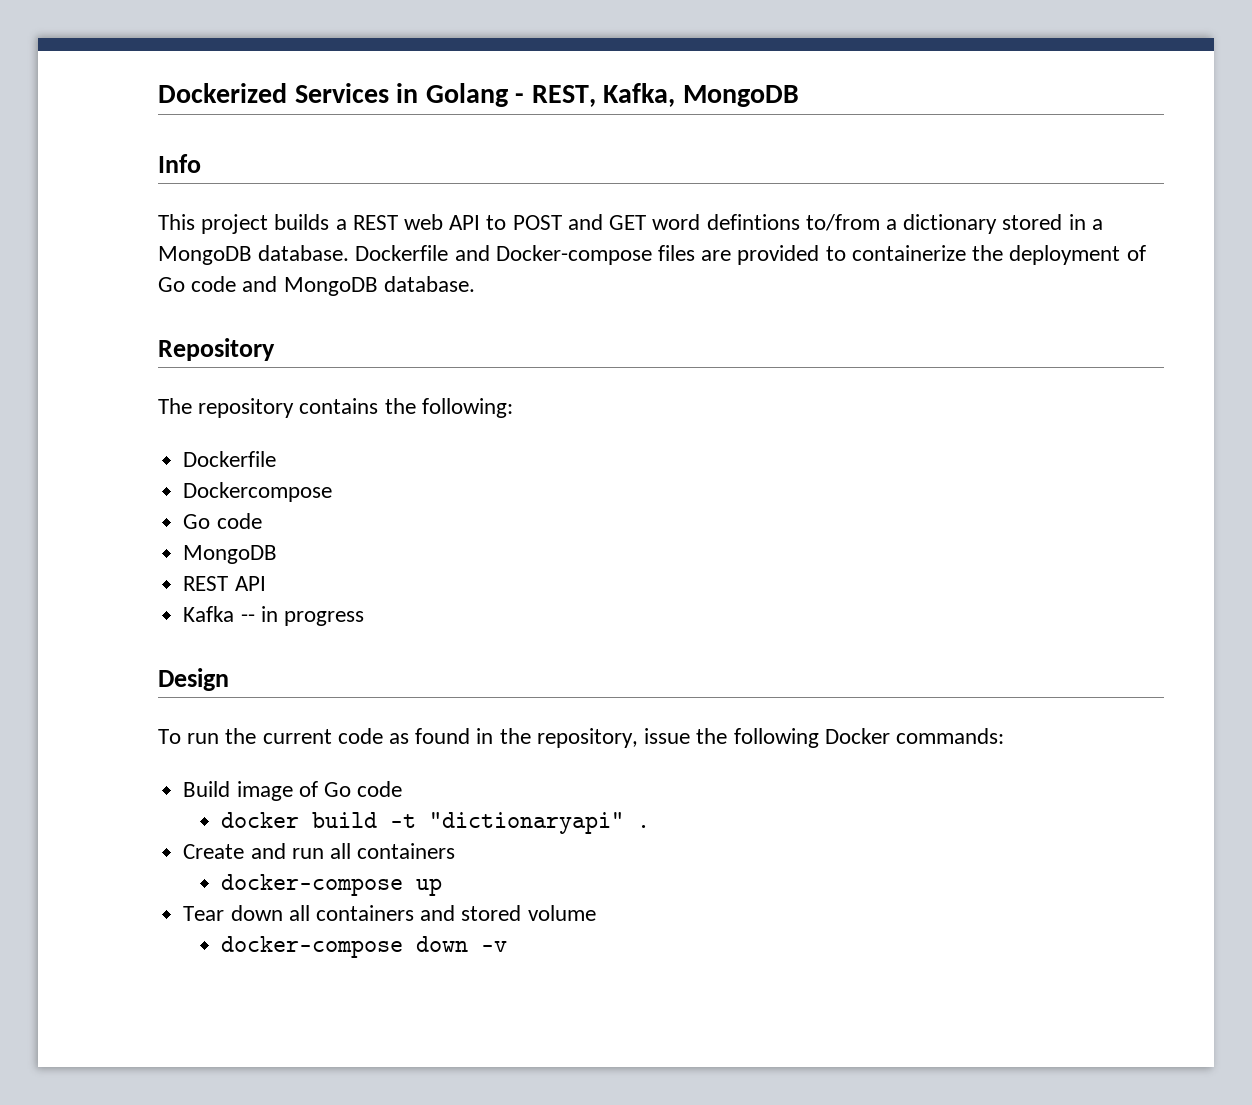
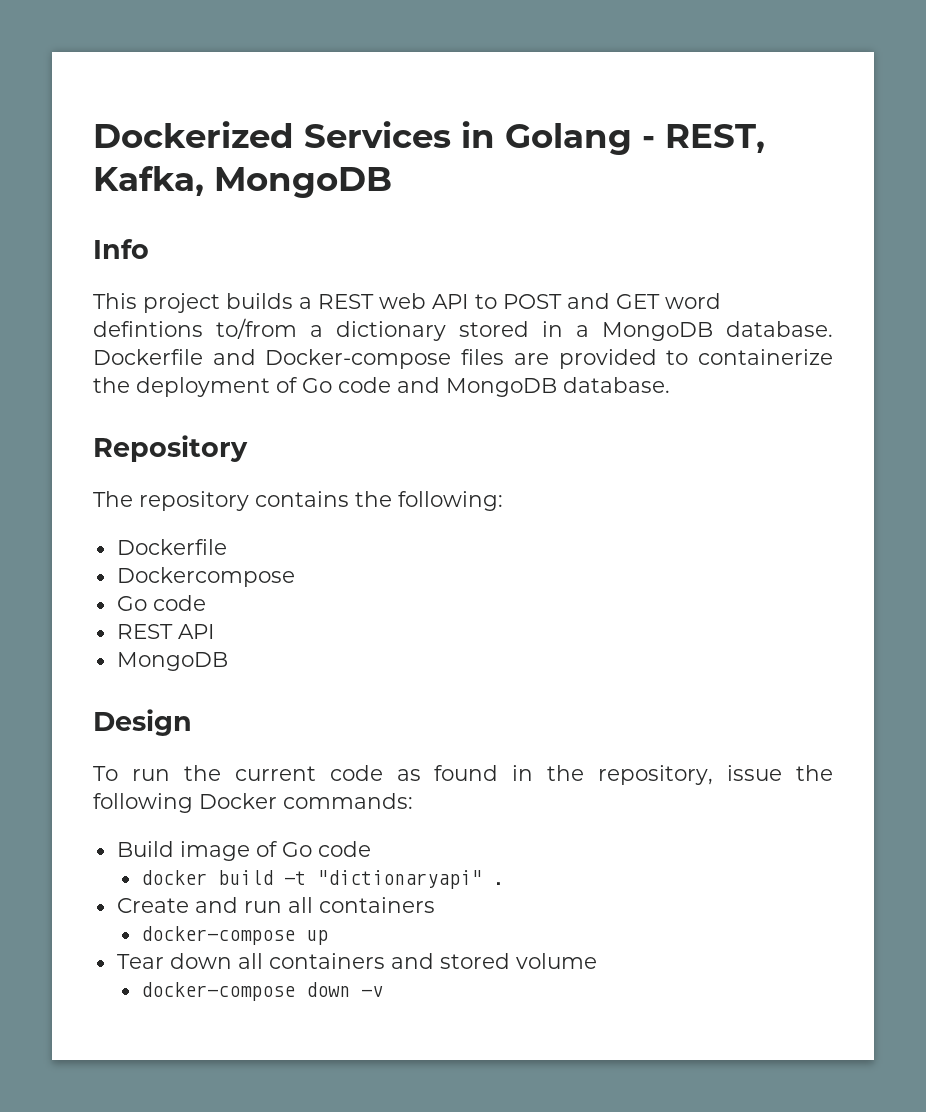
[183,545,278,564] // MongoDB -> (206, 603) none
[183,606,364,626] Kafka -- in progress -> [116,652,228,671] MongoDB

